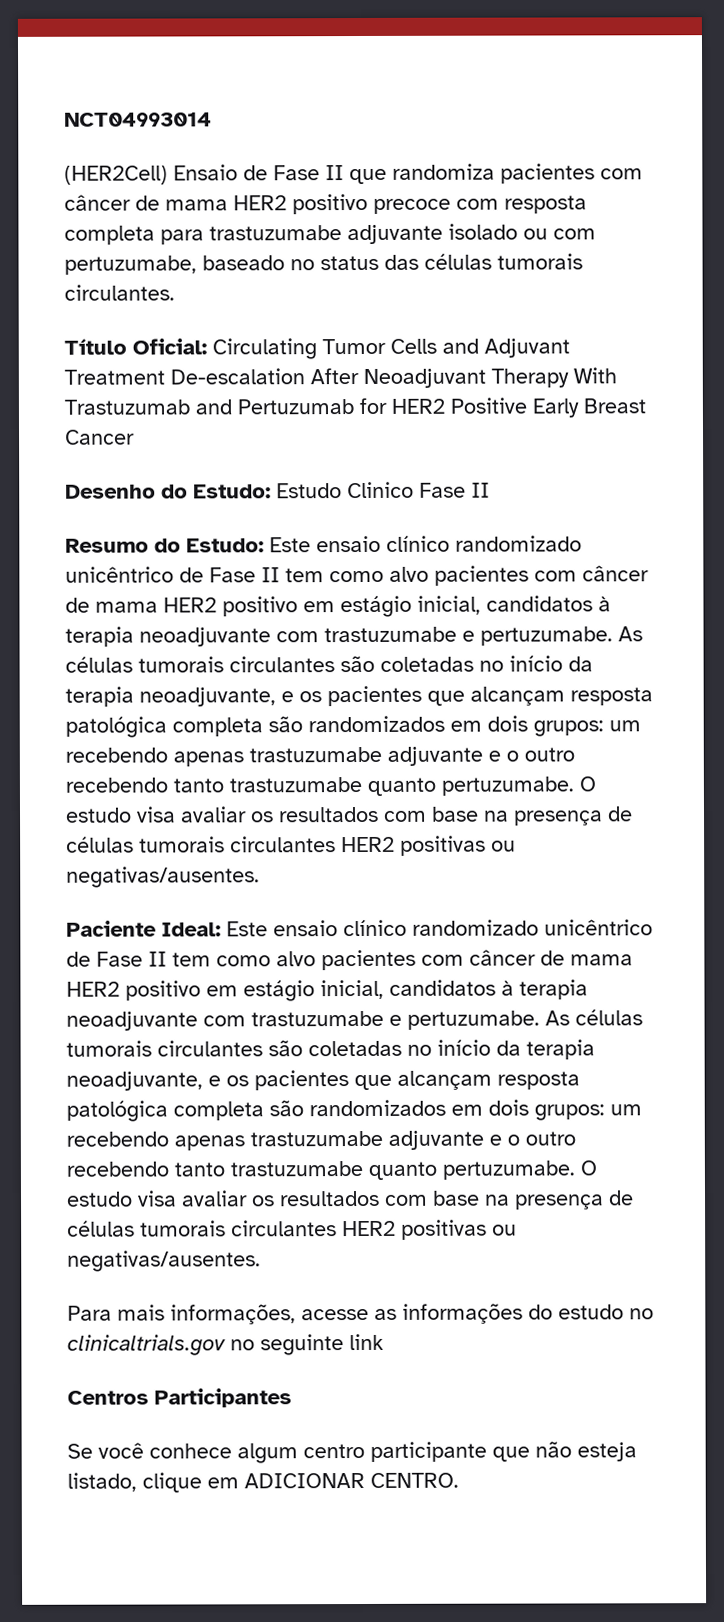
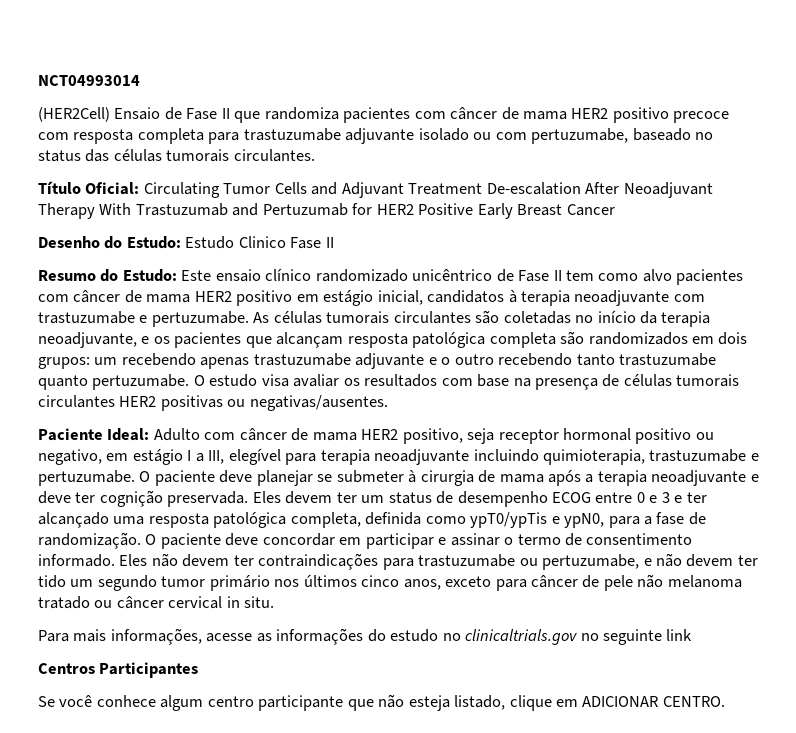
[226,919,653,937] [66,949,633,971] [66,979,588,1002] [66,1009,643,1031] [66,1039,595,1060] [66,1070,580,1091] [66,1099,642,1122] [66,1130,576,1151] [66,1160,597,1180] [66,1190,634,1210] [67,1219,517,1240] [67,1250,261,1272] Este ensaio clínico randomizado unicêntrico de Fase II tem como alvo pacientes com câncer de mama HER2 positivo em estágio inicial, candidatos à terapia neoadjuvante com trastuzumabe e pertuzumabe. As células tumorais circulantes são coletadas no início da terapia neoadjuvante, e os pacientes que alcançam resposta patológica completa são randomizados em dois grupos: um recebendo apenas trastuzumabe adjuvante e o outro recebendo tanto trastuzumabe quanto pertuzumabe. O estudo visa avaliar os resultados com base na presença de células tumorais circulantes HER2 positivas ou negativas/ausentes. -> [153,428,714,444] [38,448,759,465] [38,470,759,486] [38,490,707,507] [38,512,706,528] [38,532,693,549] [38,553,758,570] [38,574,742,591] [38,596,275,609] Adulto com câncer de mama HER2 positivo, seja receptor hormonal positivo ou negativo, em estágio I a III, elegível para terapia neoadjuvante incluindo quimioterapia, trastuzumabe e pertuzumabe. O paciente deve planejar se submeter à cirurgia de mama após a terapia neoadjuvante e deve ter cognição preservada. Eles devem ter um status de desempenho ECOG entre 0 e 3 e ter alcançado uma resposta patológica completa, definida como ypT0/ypTis e ypN0, para a fase de randomização. O paciente deve concordar em participar e assinar o termo de consentimento informado. Eles não devem ter contraindicações para trastuzumabe ou pertuzumabe, e não devem ter tido um segundo tumor primário nos últimos cinco anos, exceto para câncer de pele não melanoma tratado ou câncer cervical in situ.

